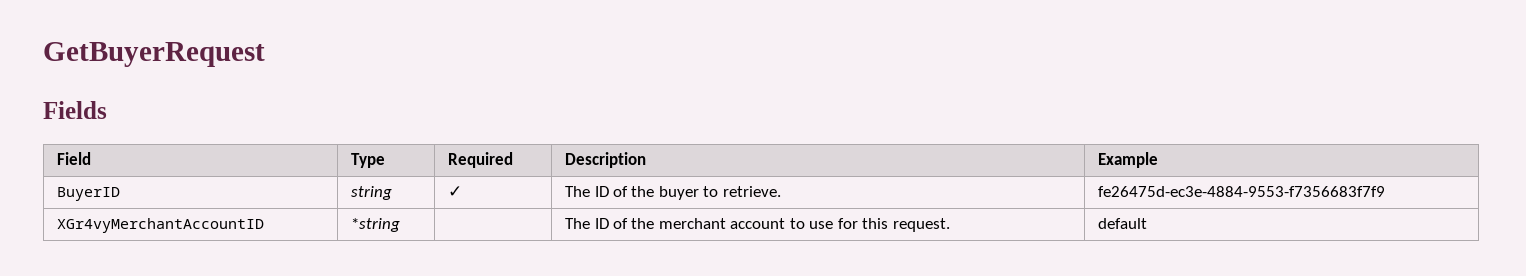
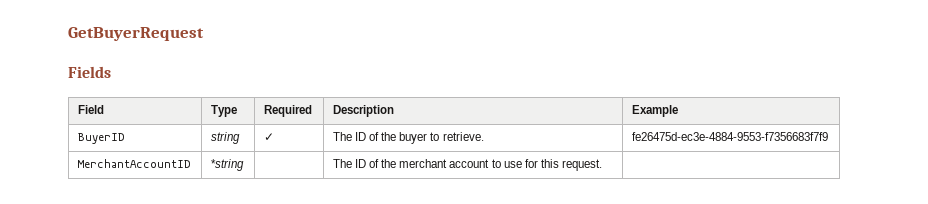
[57,218,265,233] XGr4vyMerchantAccountID -> [77,159,191,168] MerchantAccountID
[1098,218,1148,229] default -> (602, 165) none

